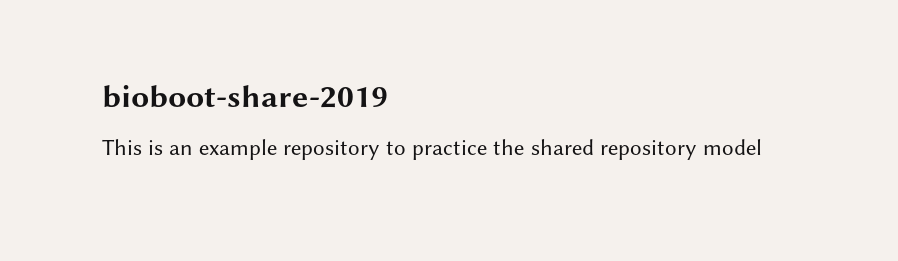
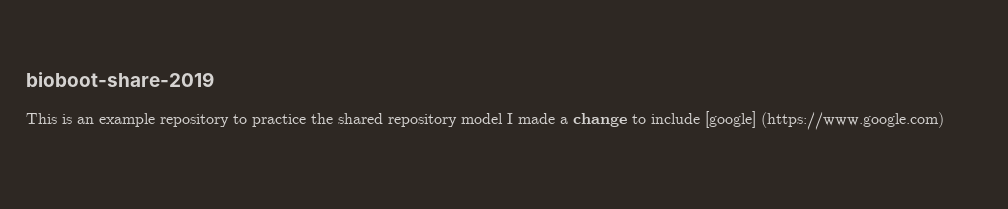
(763, 147) none -> [507,111,944,130] I made a change to include [google] (https://www.google.com)

